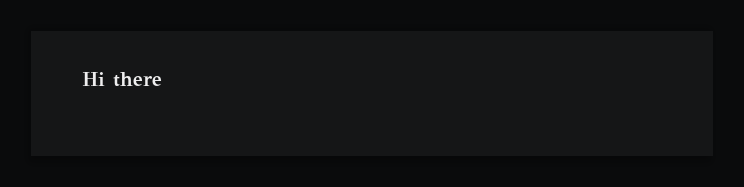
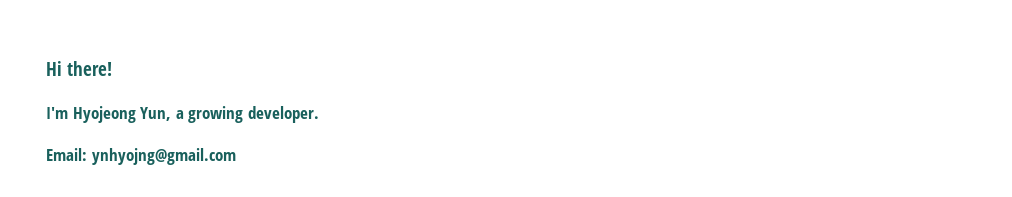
[113,72,162,87] there -> [67,61,112,76] [46,106,319,123] [46,148,236,165] there! // I'm Hyojeong Yun, a growing developer. // Email: ynhyojng@gmail.com

